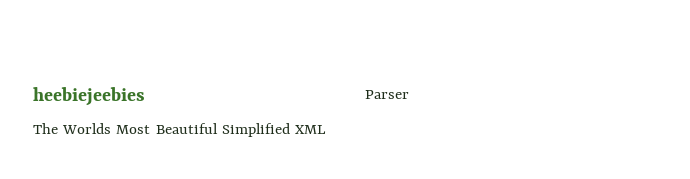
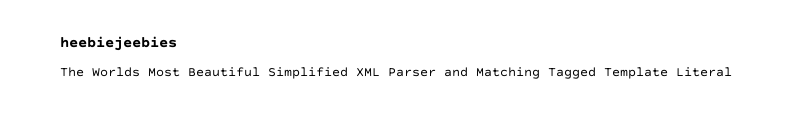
(409, 94) none -> [444,67,732,79] and Matching Tagged Template Literal

